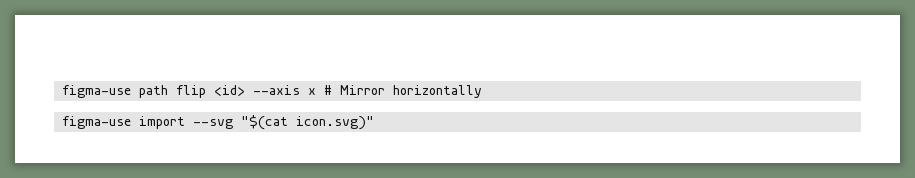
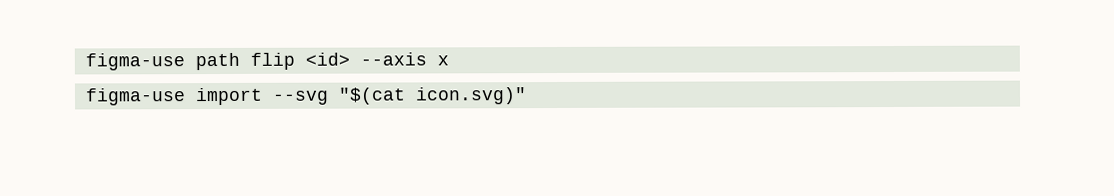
[324,85,483,98] # Mirror horizontally -> (450, 60) none

